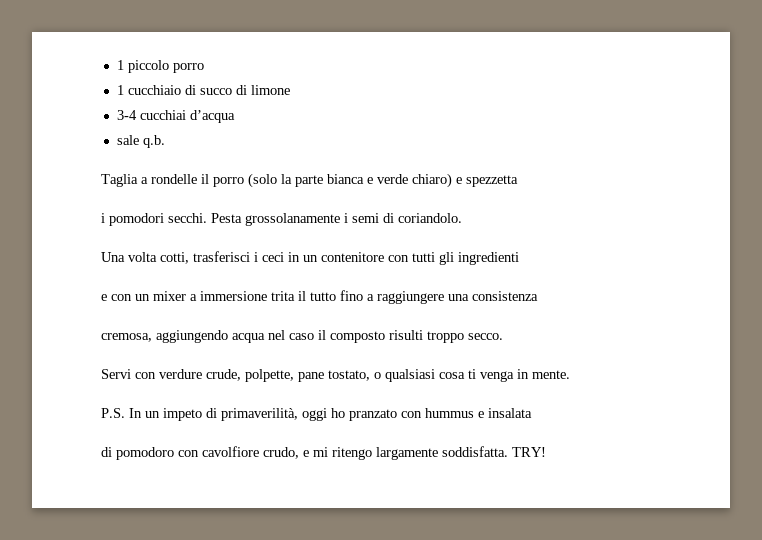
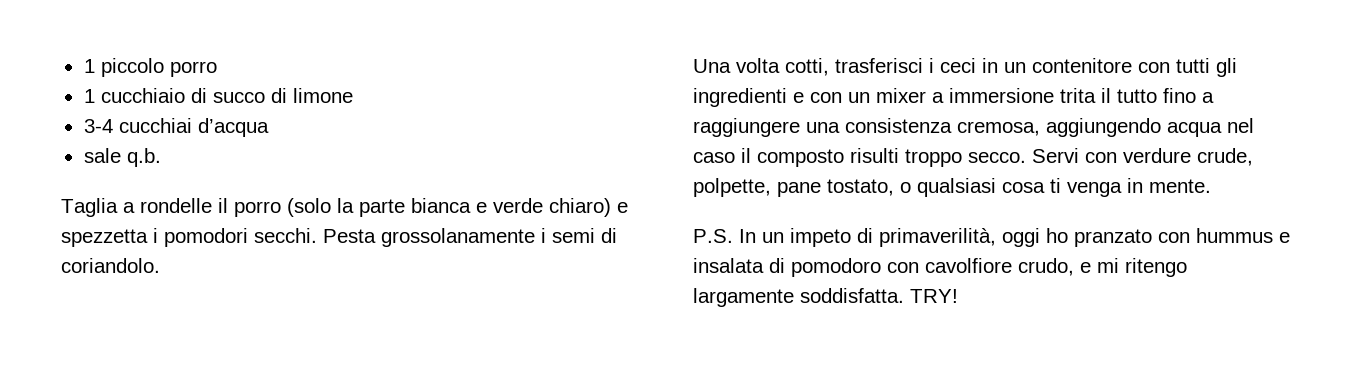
(518, 181) // -> (148, 238) none
(519, 258) // -> (787, 97) none
(538, 296) // -> (952, 125) none
(503, 336) // -> (1026, 157) none
(532, 413) // -> (764, 265) none

